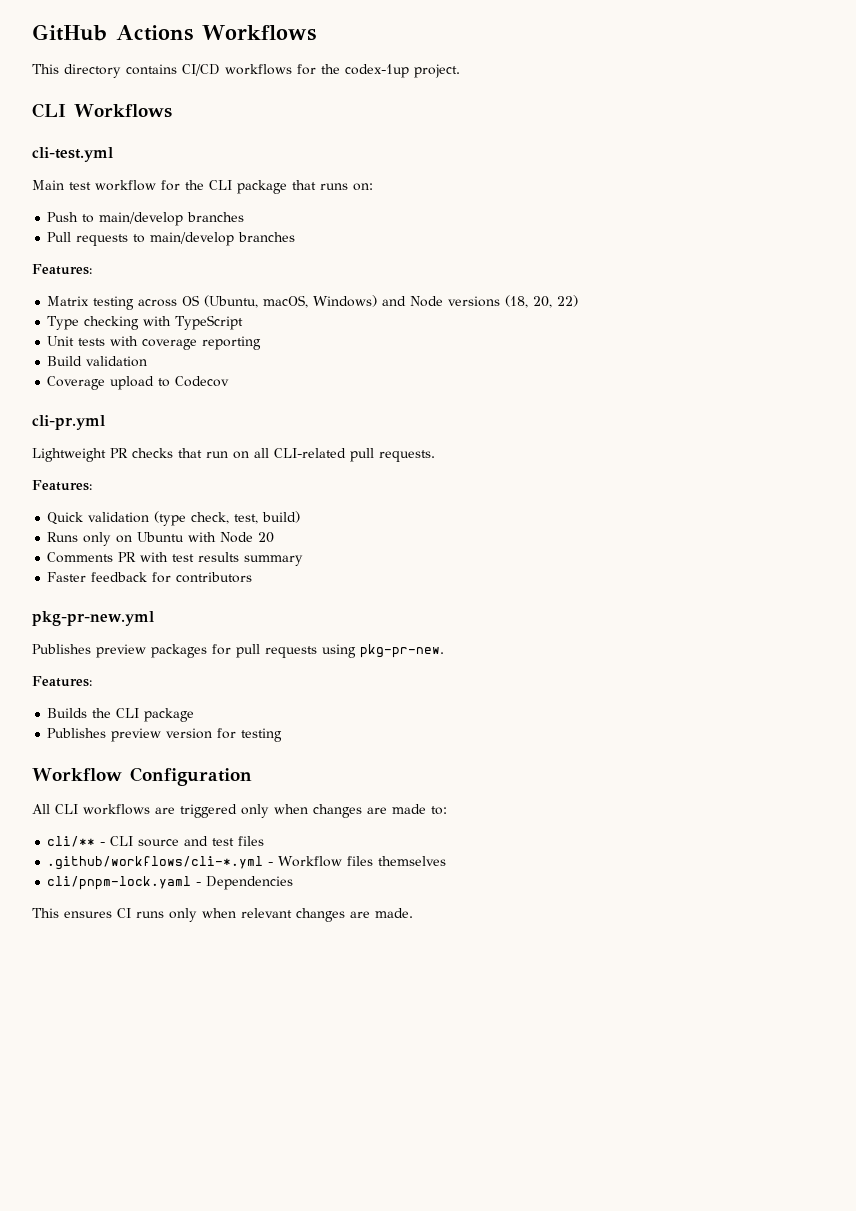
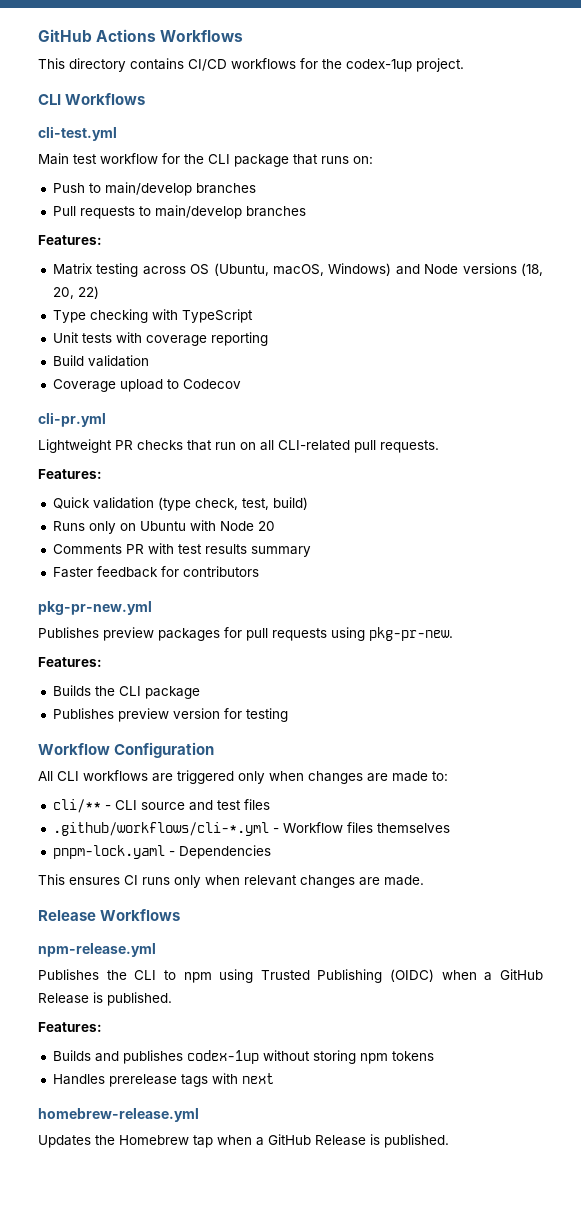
[47,876,192,890] cli/pnpm-lock.yaml -> [52,845,165,859] pnpm-lock.yaml
(413, 913) none -> [38,909,181,921] [38,943,156,957] [38,969,543,983] [38,992,172,1006] [38,1022,102,1032] [52,1050,434,1064] [52,1073,274,1087] [38,1108,199,1122] [38,1134,449,1148] // Release Workflows // npm-release.yml // Publishes the CLI to npm using Trusted Publishing (OIDC) when a GitHub Release is published. // Features: // Builds and publishes codex-1up without storing npm tokens // Handles prerelease tags with next // homebrew-release.yml // Updates the Homebrew tap when a GitHub Release is published.

